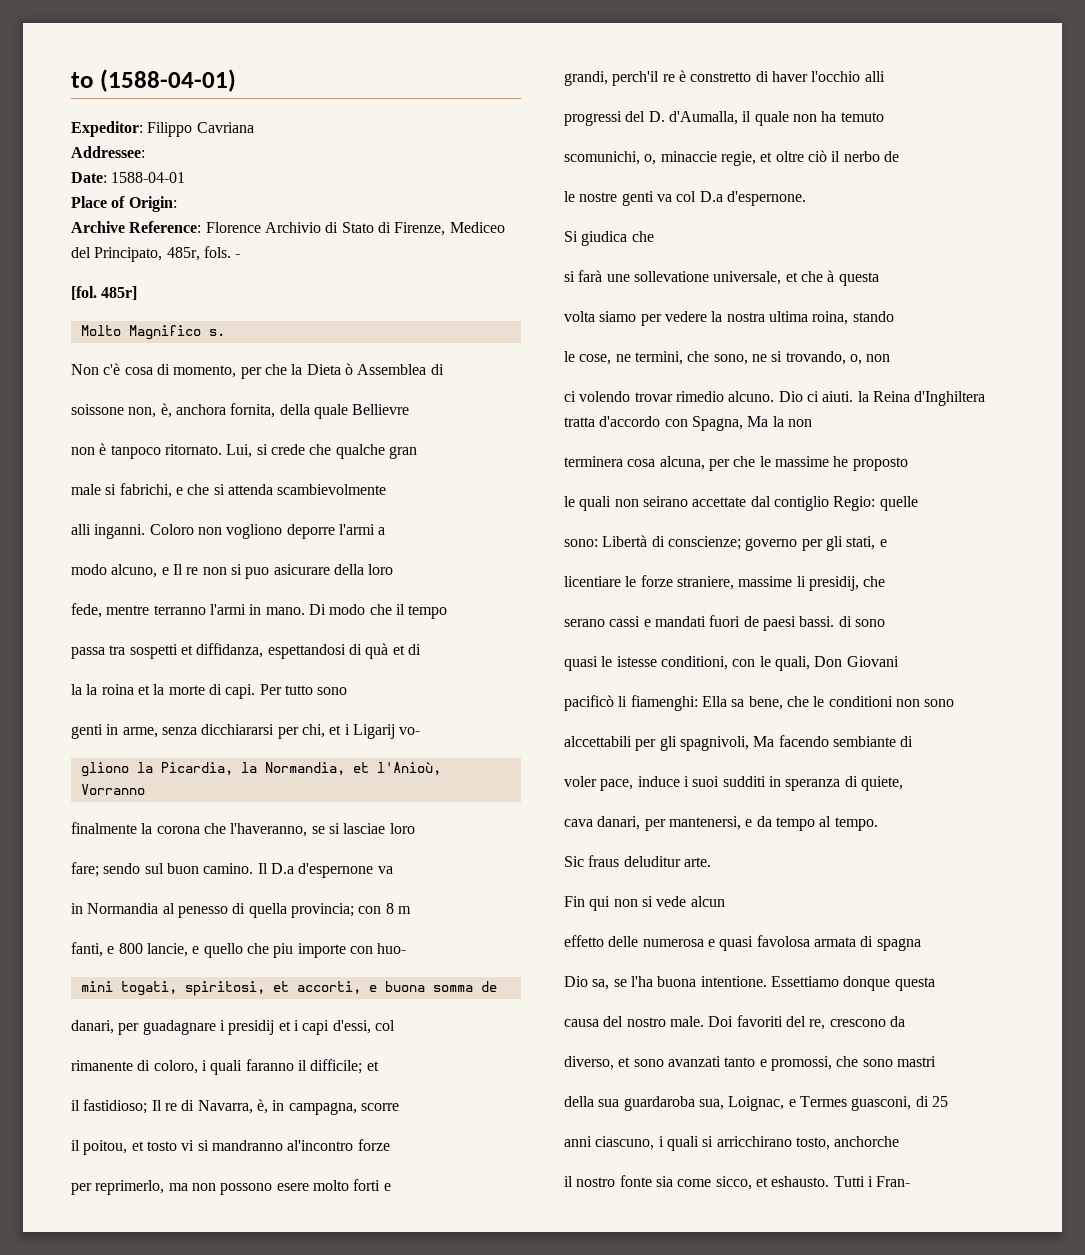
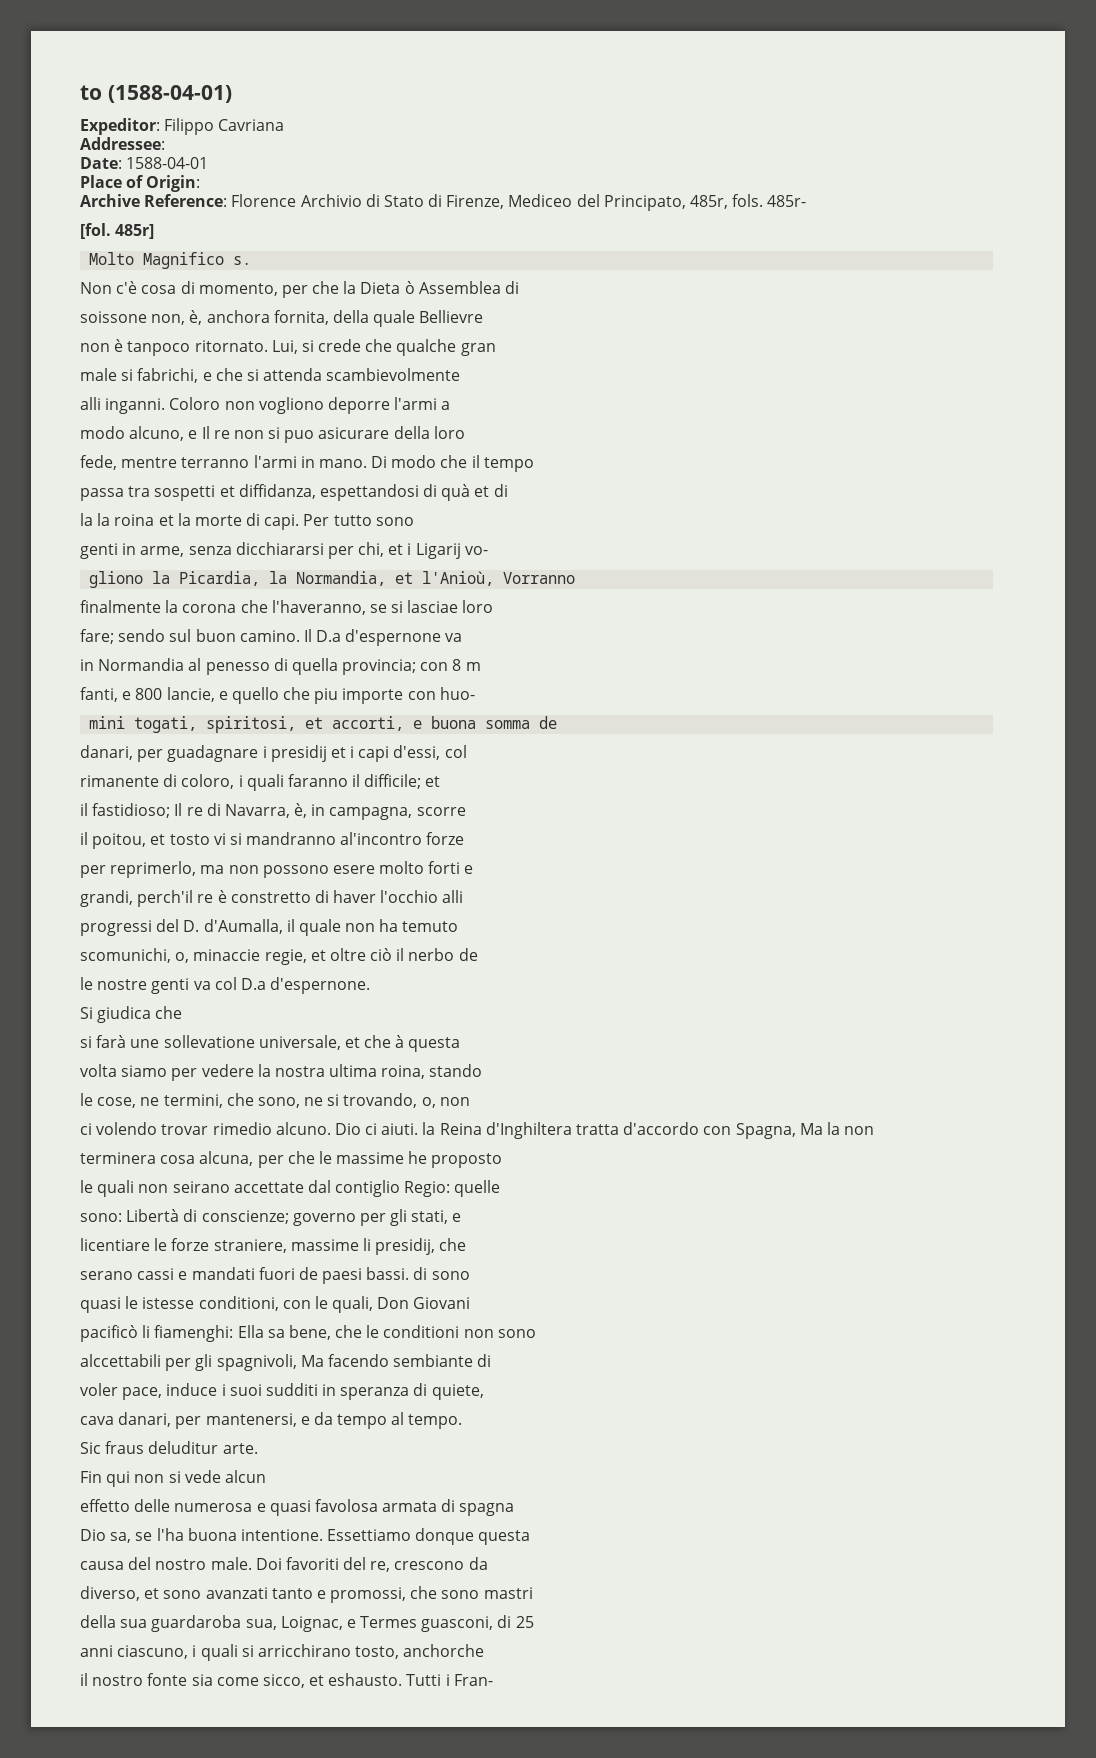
[235,254,241,258] - -> [767,195,807,207] 485r-

